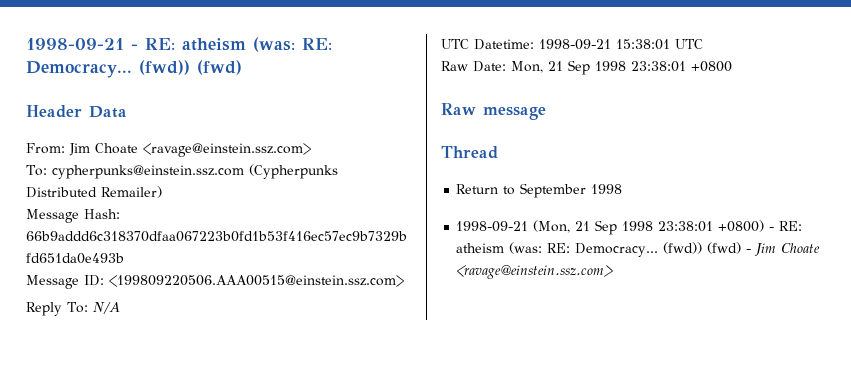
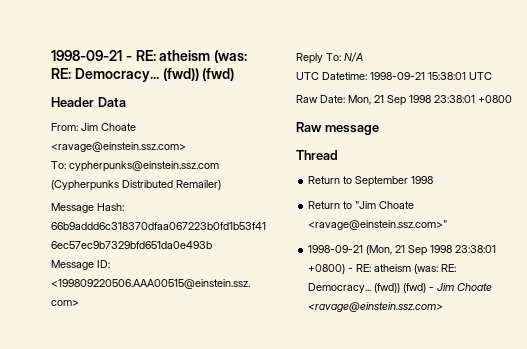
(623, 189) none -> [308,201,415,209] [308,220,448,230] // Return to "Jim Choate <ravage@einstein.ssz.com>"

